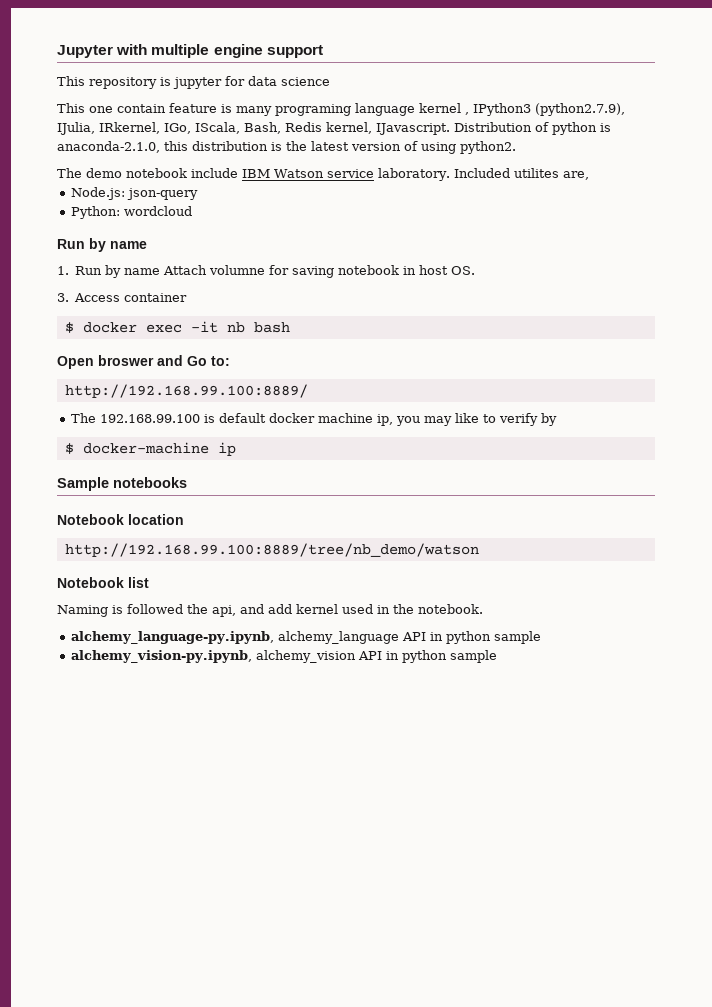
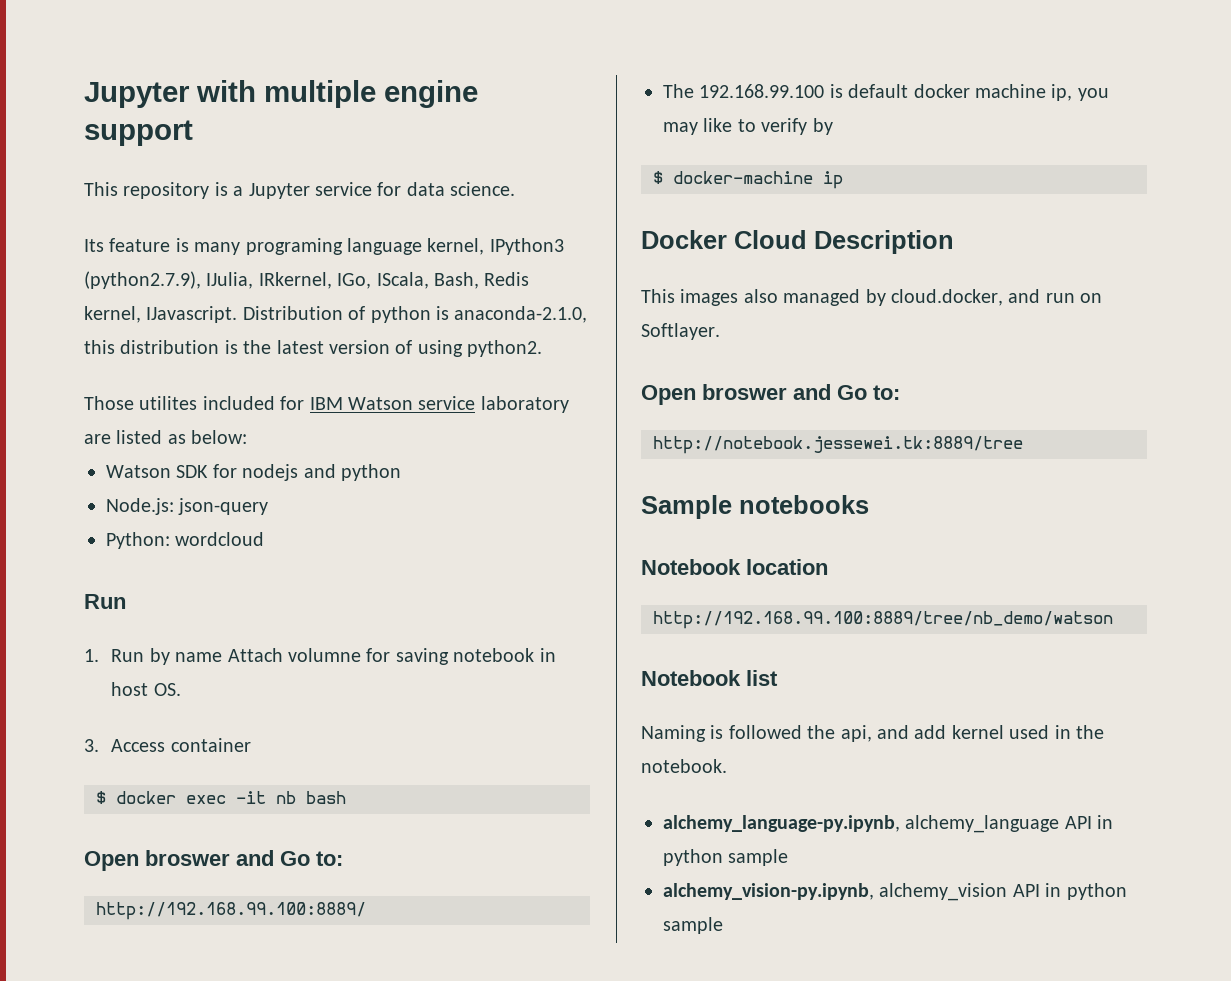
[173,76,330,89] [57,103,166,113] jupyter for data science // This one contain -> [233,182,516,199] [84,239,104,252] a Jupyter service for data science. // Its
[419,103,469,115] kernel , -> [427,238,485,255] kernel,
[57,168,589,181] The demo notebook include IBM Watson service laboratory. Included utilites are, -> [84,396,569,413] [84,430,248,444] [106,464,401,481] Those utilites included for IBM Watson service laboratory are listed as below: // Watson SDK for nodejs and python
[89,238,147,252] by name -> (126, 601) none
(236, 449) none -> [641,230,954,254] [641,289,1103,306] [641,323,720,340] [641,384,900,405] [653,436,1023,454] // Docker Cloud Description // This images also managed by cloud.docker, and run on Softlayer. // Open broswer and Go to: // http://notebook.jessewei.tk:8889/tree

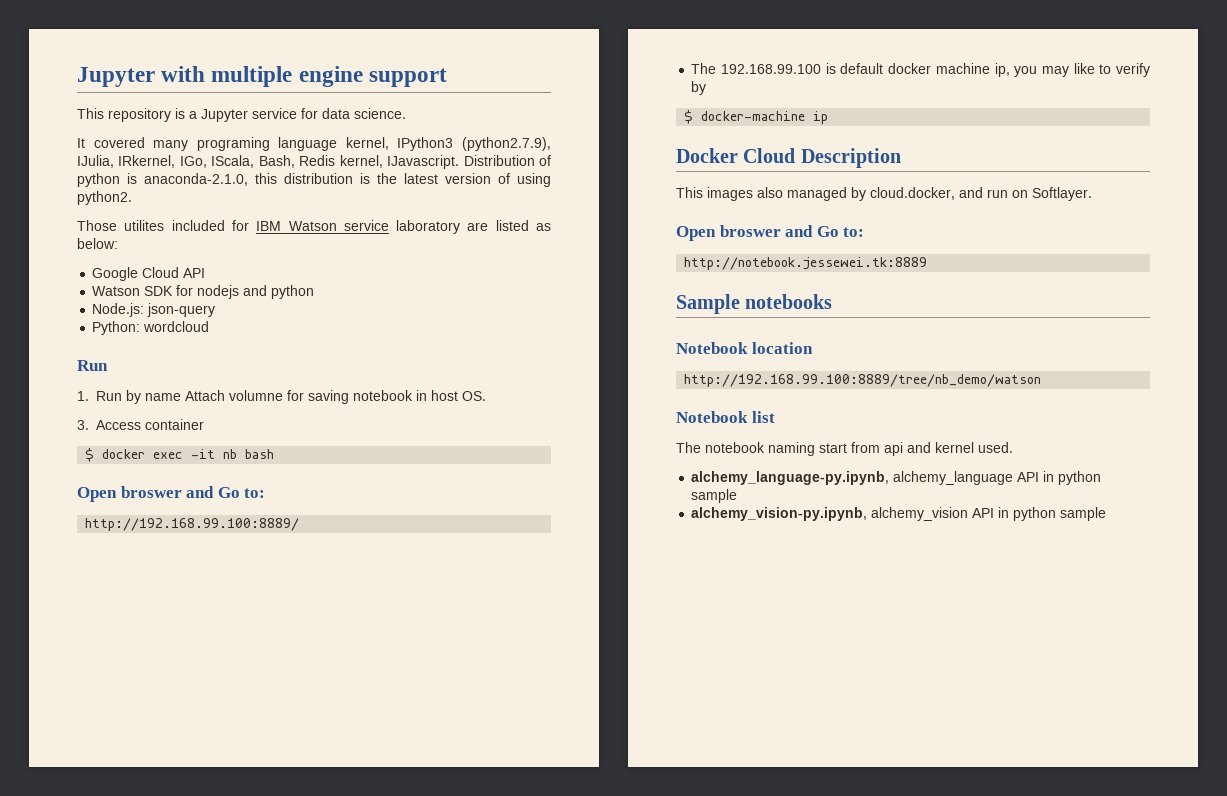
[84,238,189,252] Its feature is -> [77,137,145,148] It covered
(248, 437) none -> [92,267,206,281] // Google Cloud API
[653,436,1023,454] http://notebook.jessewei.tk:8889/tree -> [684,257,928,270] http://notebook.jessewei.tk:8889
[641,725,1104,742] [641,759,727,773] Naming is followed the api, and add kernel used in the notebook. -> [676,442,1013,456] The notebook naming start from api and kernel used.

